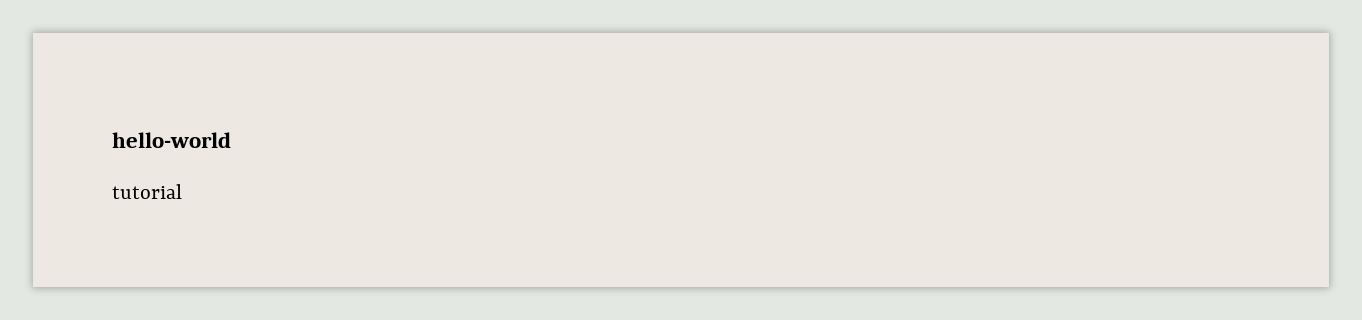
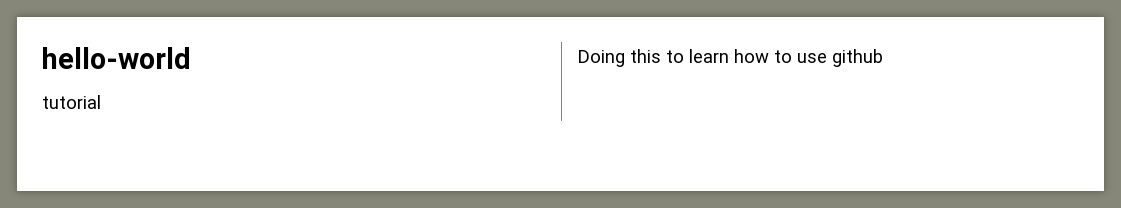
(182, 191) none -> [577,49,883,67] // Doing this to learn how to use github

